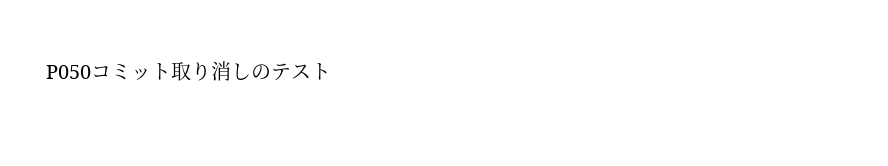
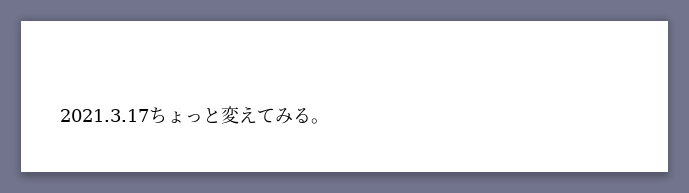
[46,61,331,81] P050コミット取り消しのテスト -> [60,106,329,124] 2021.3.17ちょっと変えてみる。

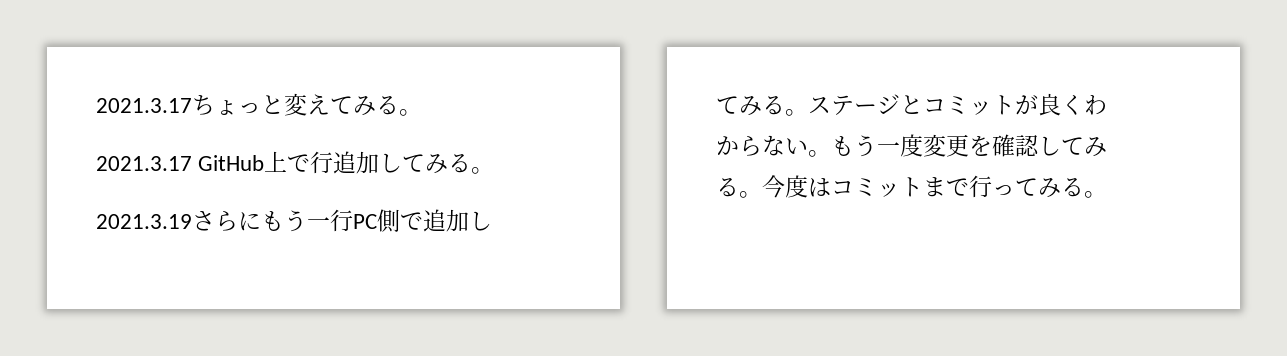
(329, 121) none -> [96,151,495,174] [96,209,492,233] [716,93,1107,116] [716,134,1107,157] [716,175,1107,198] // 2021.3.17 GitHub上で行追加してみる。 // 2021.3.19さらにもう一行PC側で追加してみる。ステージとコミットが良くわからない。もう一度変更を確認してみる。今度はコミットまで行ってみる。

